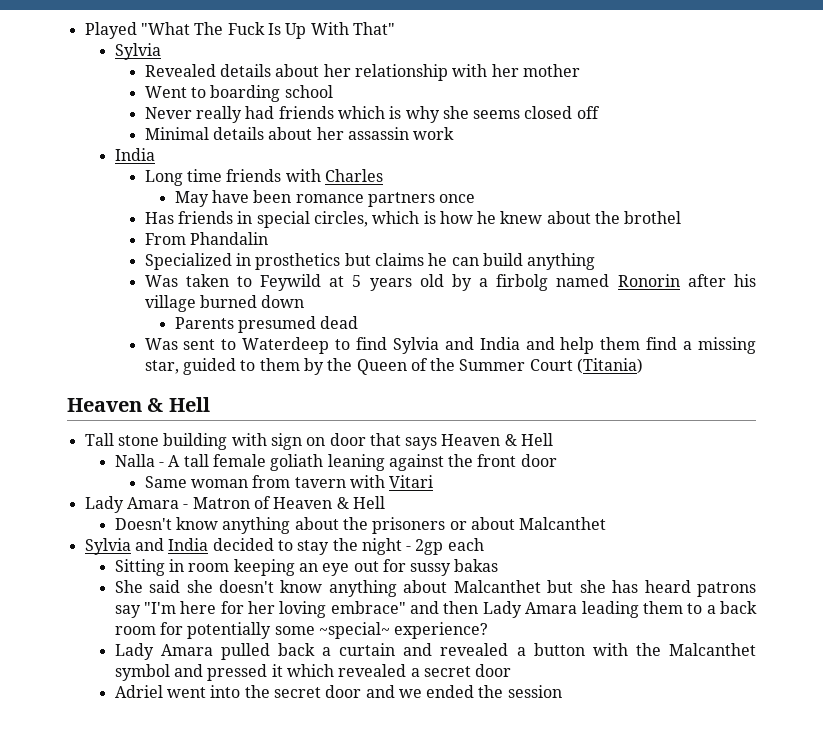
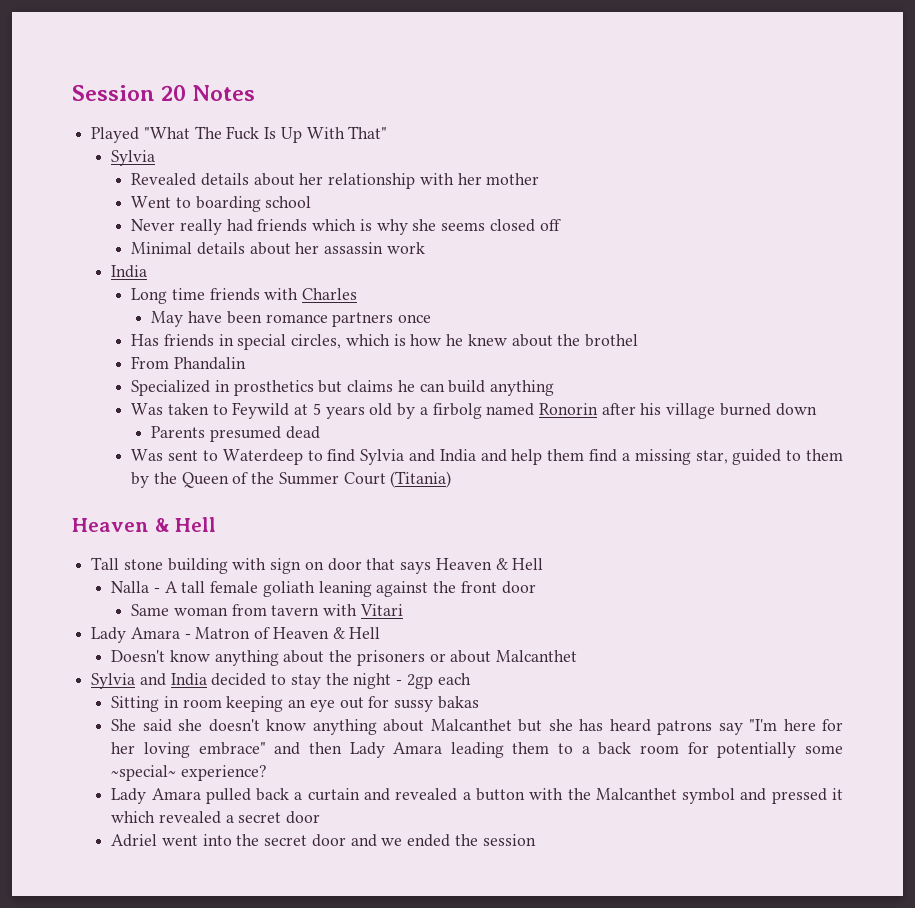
(84, 30) none -> [72,85,256,101] Session 20 Notes //

